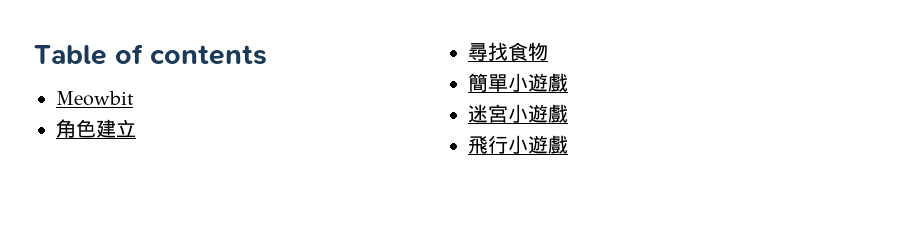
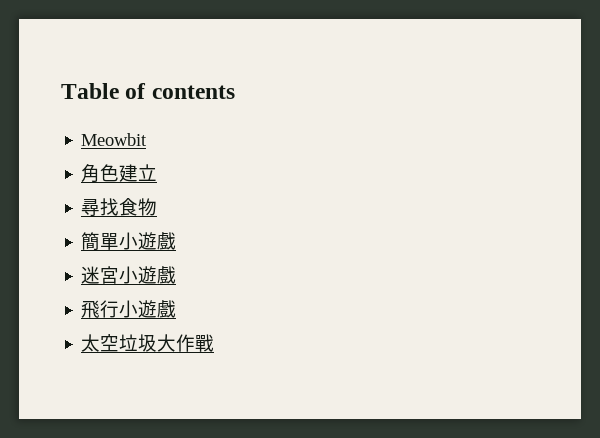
(568, 144) none -> [81,334,215,352] // 太空垃圾大作戰

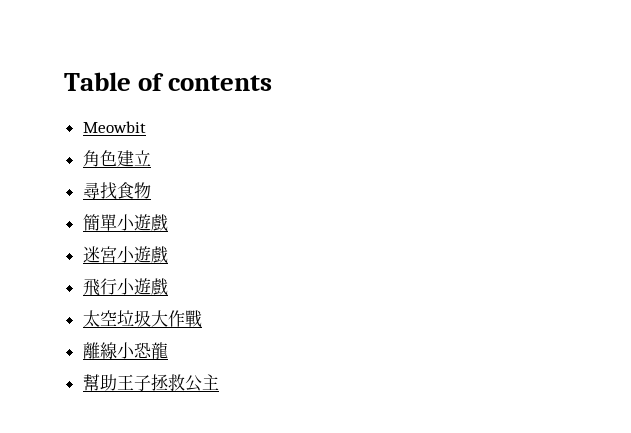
(215, 343) none -> [82,342,168,359] [82,374,219,392] // 離線小恐龍 // 幫助王子拯救公主

